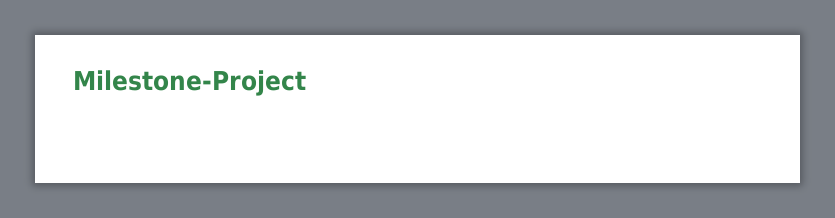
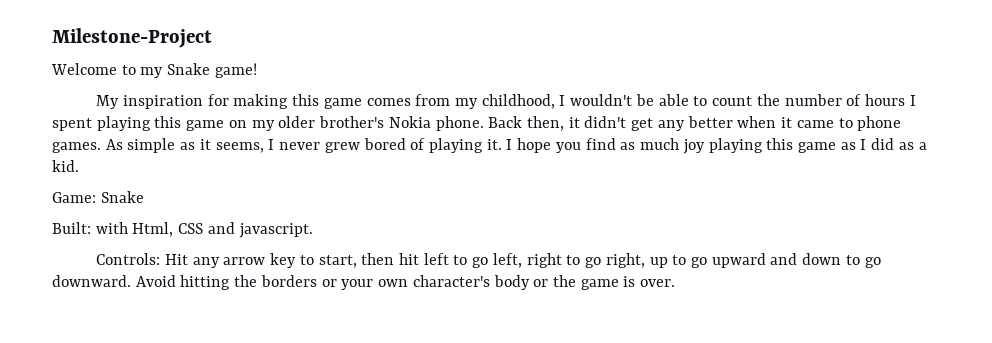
(306, 83) none -> [51,63,257,78] [96,94,916,109] [52,116,902,131] [52,138,927,154] [52,160,79,172] [52,191,144,203] [52,222,313,238] [96,253,881,268] [52,275,676,290] // Welcome to my Snake game! // My inspiration for making this game comes from my childhood, I wouldn't be able to count the number of hours I spent playing this game on my older brother's Nokia phone. Back then, it didn't get any better when it came to phone games. As simple as it seems, I never grew bored of playing it. I hope you find as much joy playing this game as I did as a kid. // Game: Snake // Built: with Html, CSS and javascript. // Controls: Hit any arrow key to start, then hit left to go left, right to go right, up to go upward and down to go downward. Avoid hitting the borders or your own character's body or the game is over.

